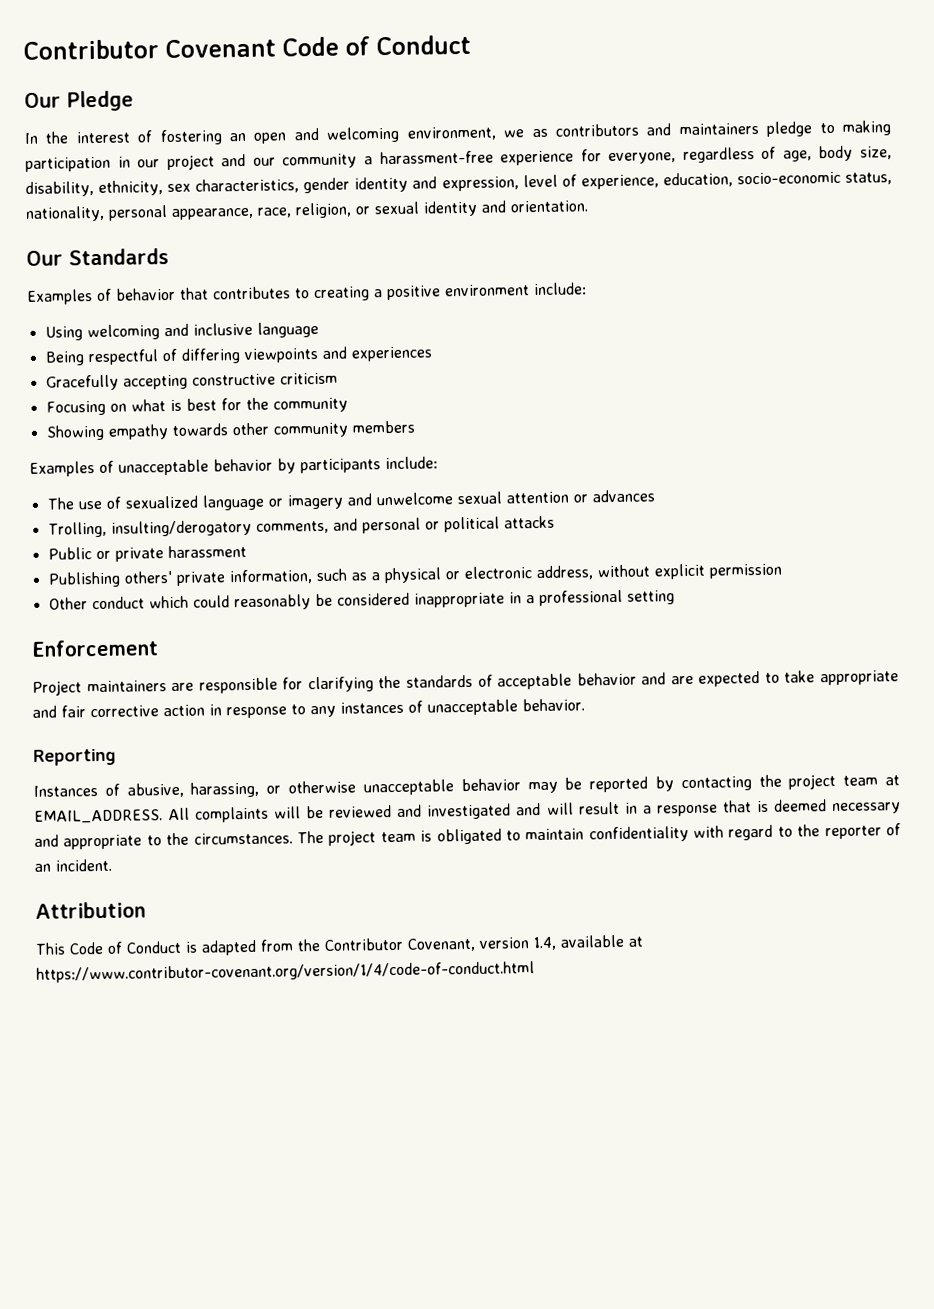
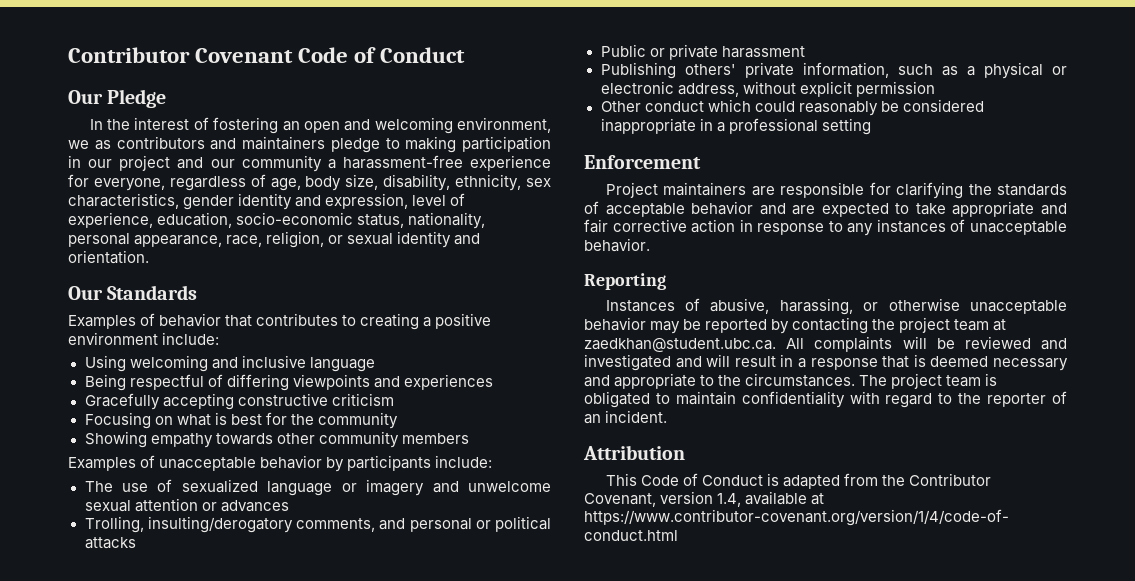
[34,809,163,824] EMAIL_ADDRESS. -> [584,338,776,352] zaedkhan@student.ubc.ca.

